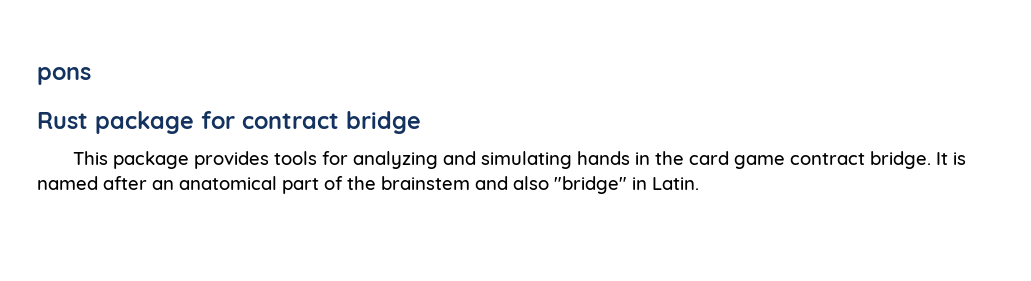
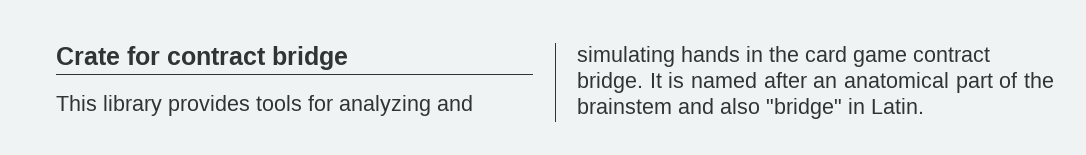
[37,67,91,85] [37,111,194,134] pons // Rust package -> [56,47,120,65] Crate
[112,151,189,169] package -> [103,95,162,116] library

